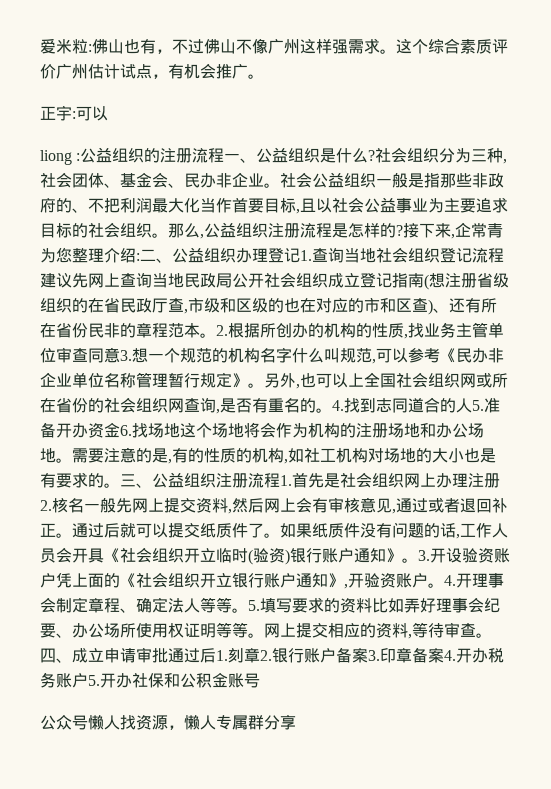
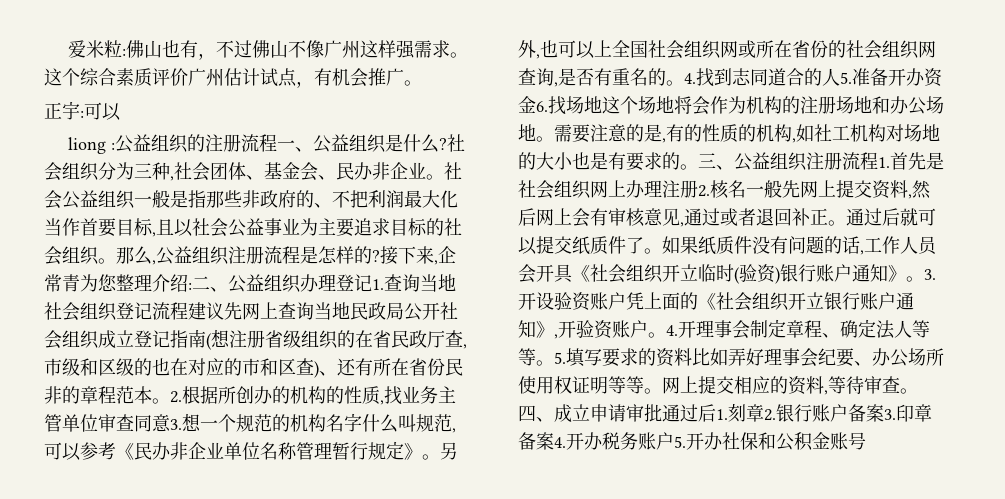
[40,715,296,730] // 公众号懒人找资源，懒人专属群分享 -> (866, 441) none

